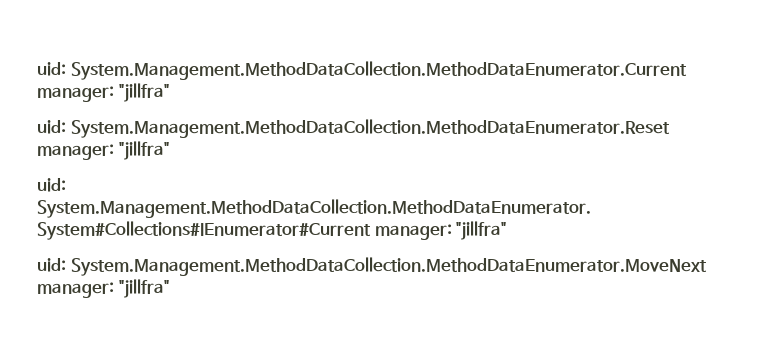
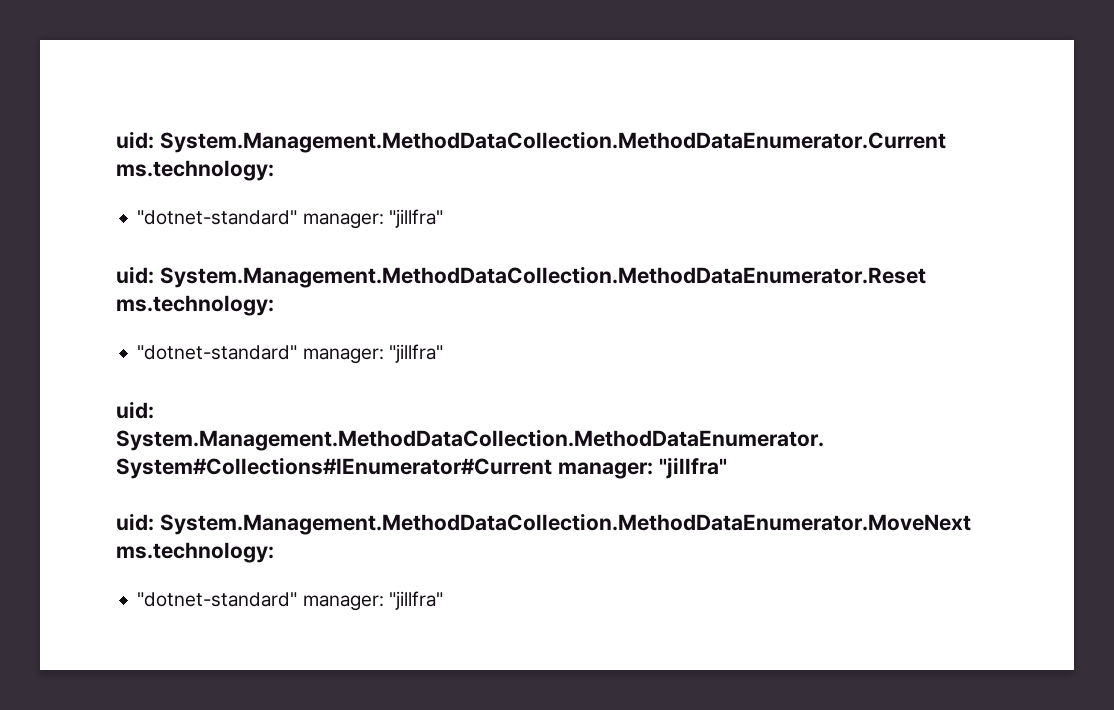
(687, 70) none -> [116,160,274,181] [137,210,298,225] ms.technology: // "dotnet-standard"
(670, 128) none -> [116,295,274,316] [137,345,298,360] ms.technology: // "dotnet-standard"
(707, 266) none -> [116,542,274,563] [137,592,298,607] ms.technology: // "dotnet-standard"

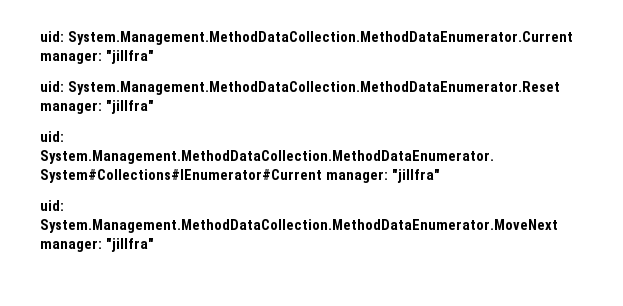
[116,160,274,181] [137,210,298,225] ms.technology: // "dotnet-standard" -> (573, 38) none
[116,295,274,316] [137,345,298,360] ms.technology: // "dotnet-standard" -> (560, 88) none
[116,542,274,563] [137,592,298,607] ms.technology: // "dotnet-standard" -> (558, 226) none

